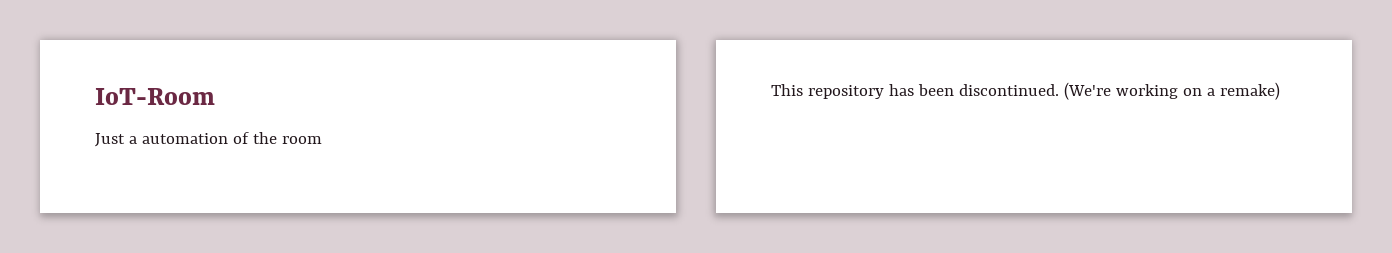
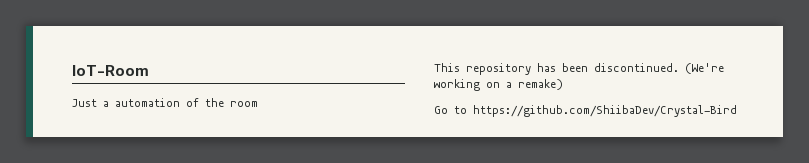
(1280, 91) none -> [434,105,737,117] // Go to https://github.com/ShiibaDev/Crystal-Bird

